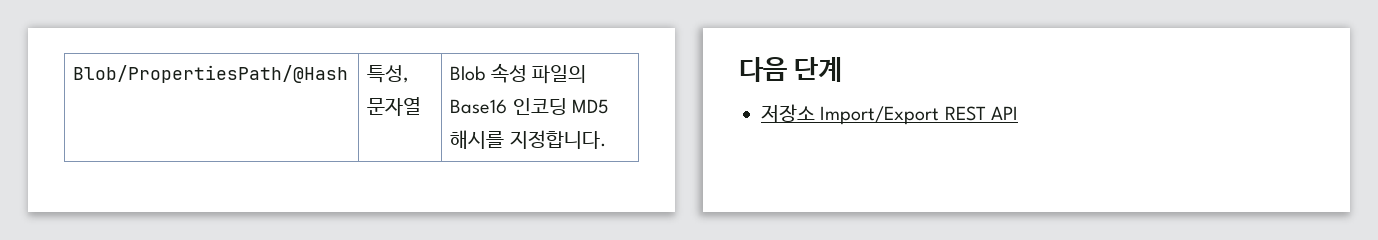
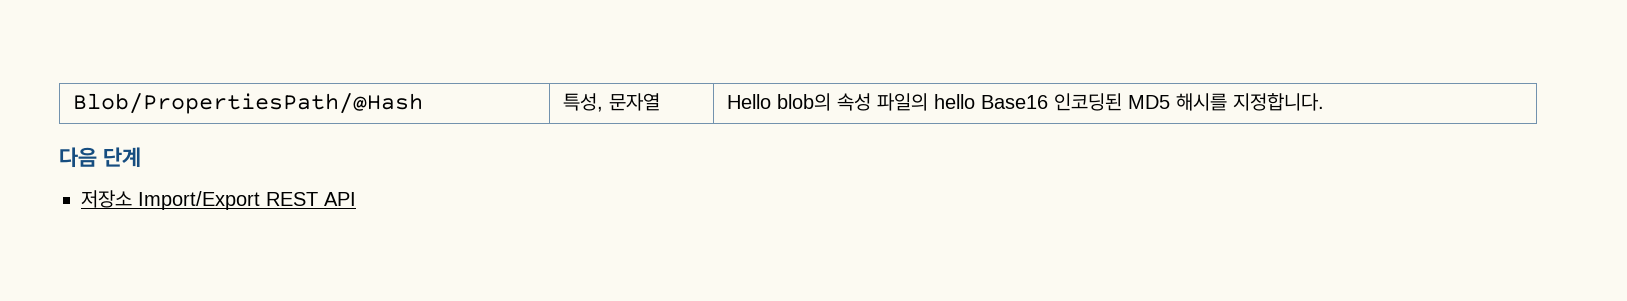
[450,63,587,84] [450,98,567,115] Blob 속성 파일의 Base16 인코딩 -> [726,93,1122,111] Hello blob의 속성 파일의 hello Base16 인코딩된

